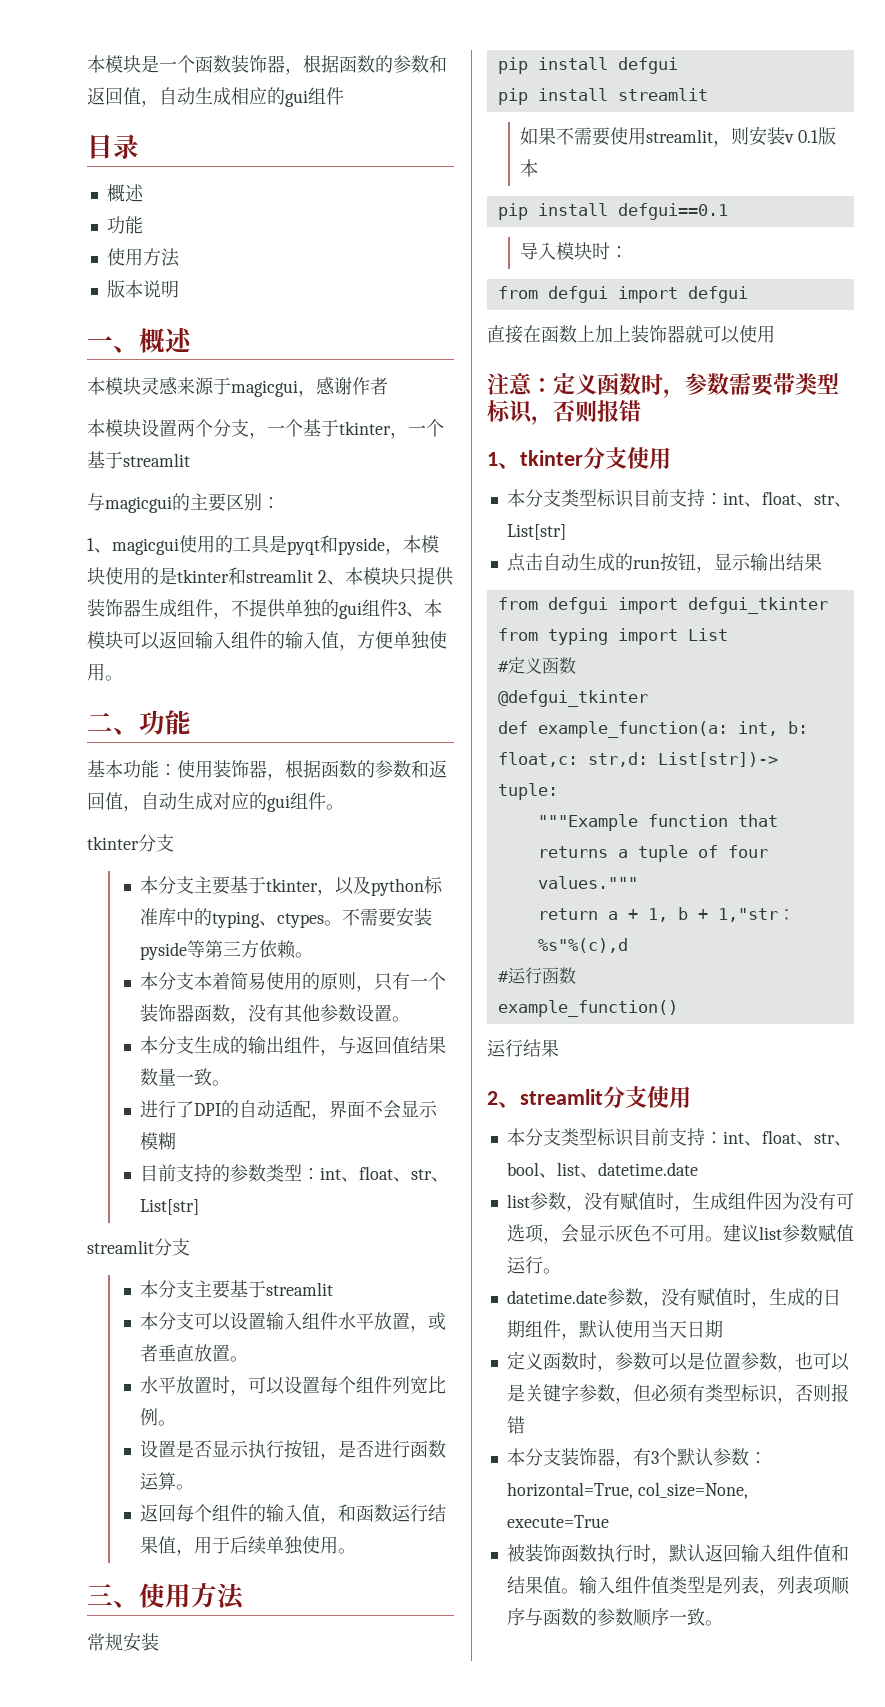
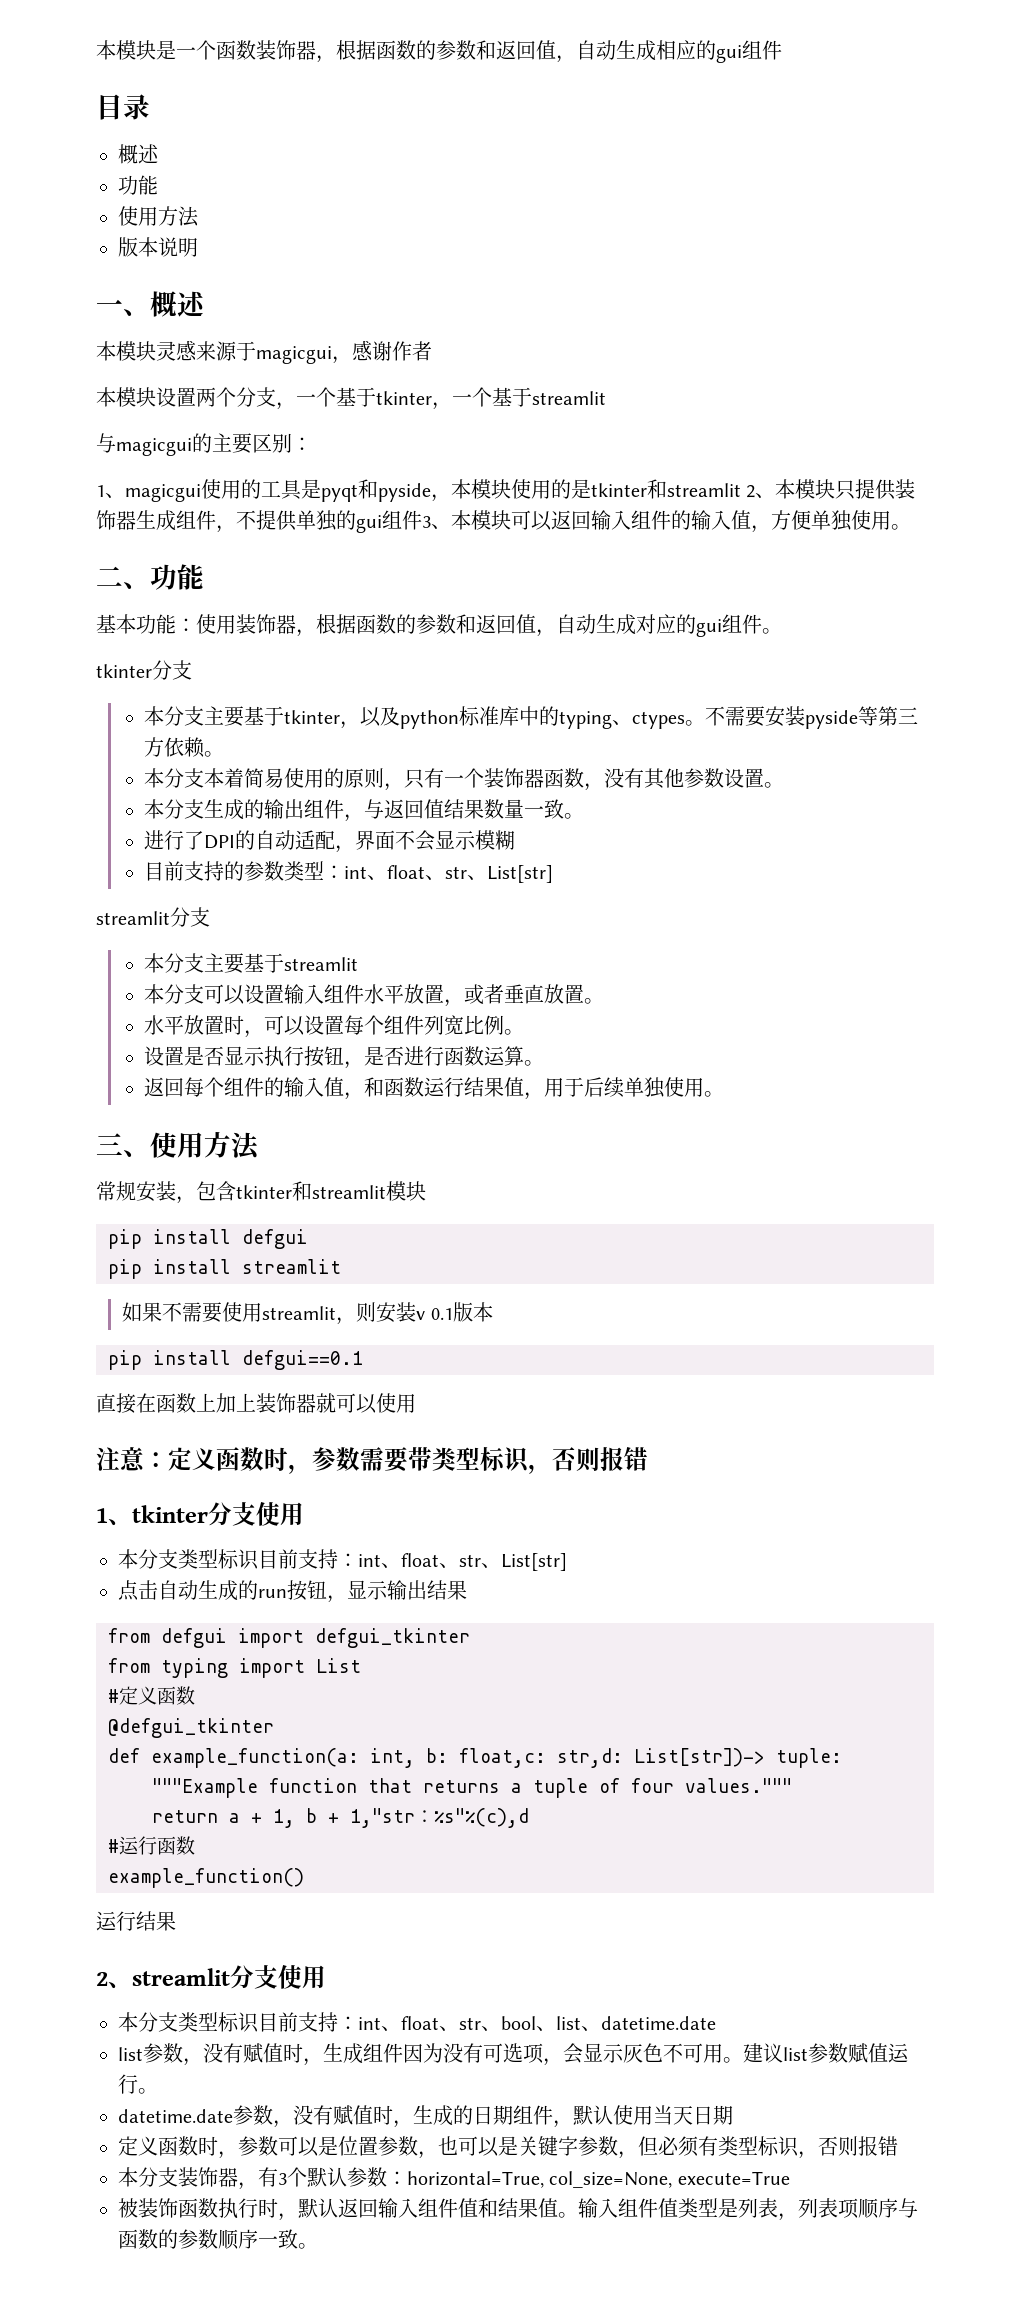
(159, 1642) none -> [176,1181,426,1204] ，包含tkinter和streamlit模块
[520,242,629,260] [497,286,748,303] // 导入模块时： // from defgui import defgui -> (363, 1360) none

